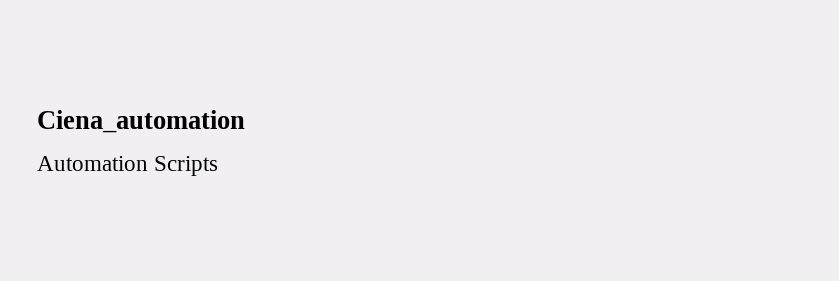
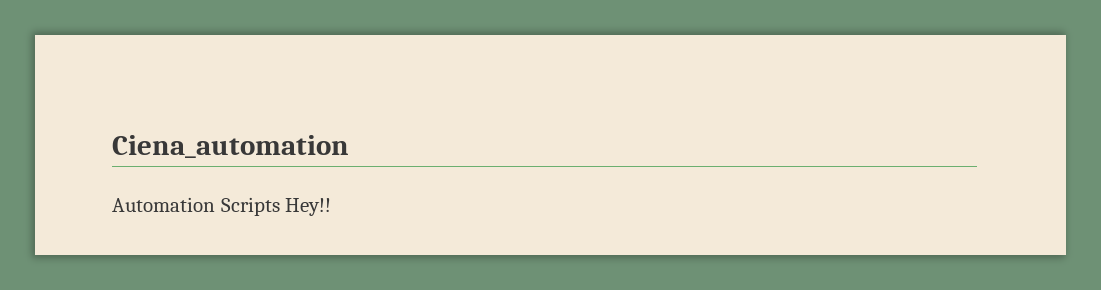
(219, 166) none -> [285,198,332,216] Hey!!

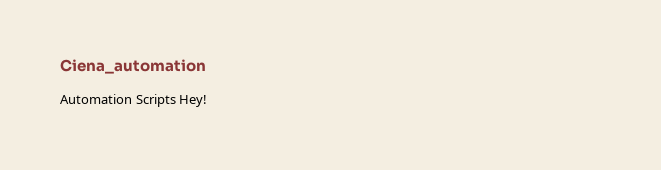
[285,198,332,216] Hey!! -> [179,95,208,107] Hey!

